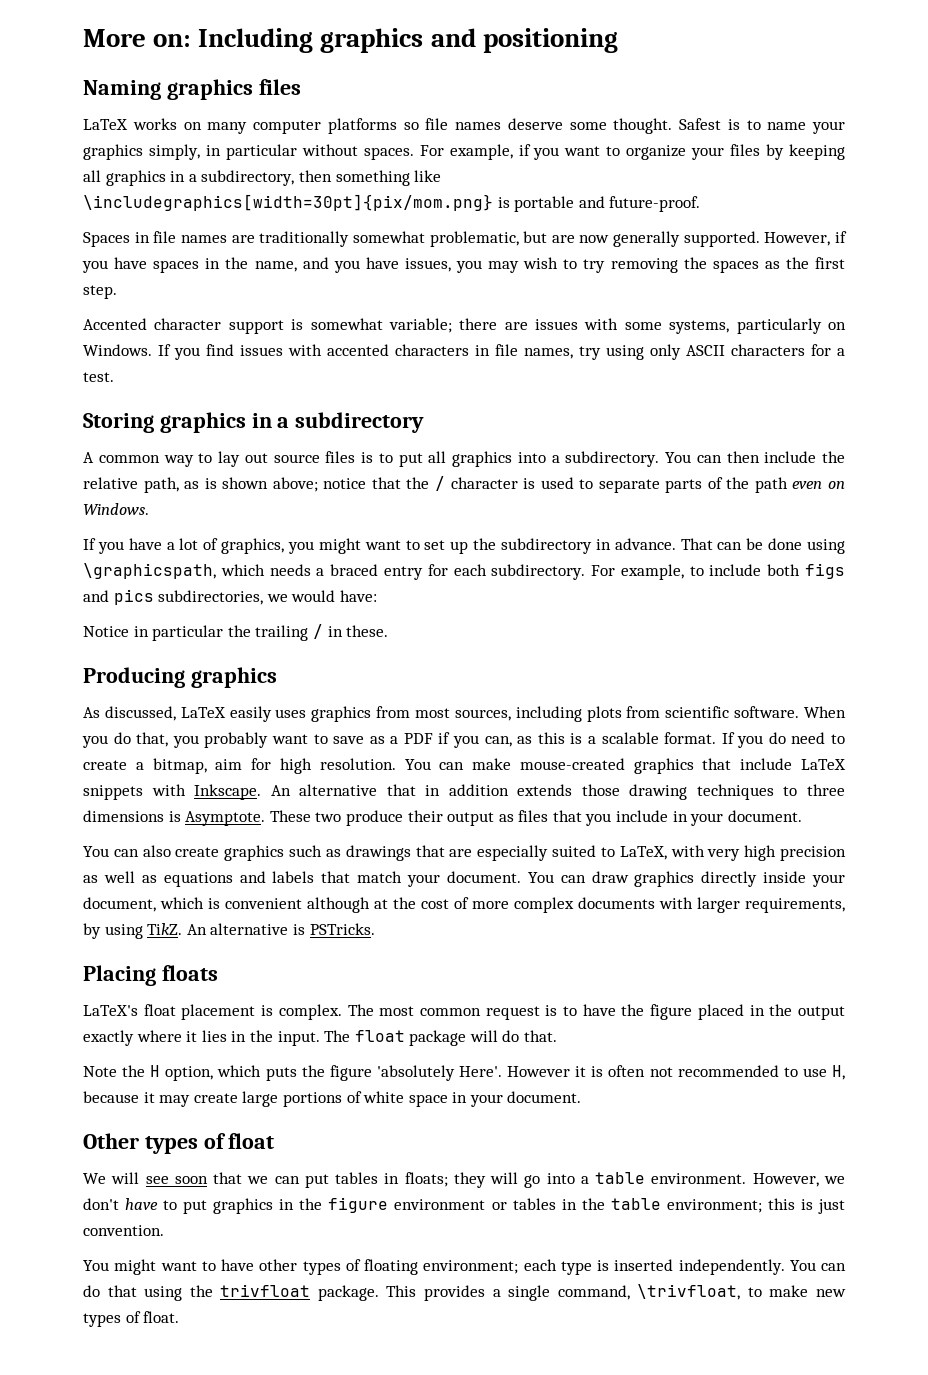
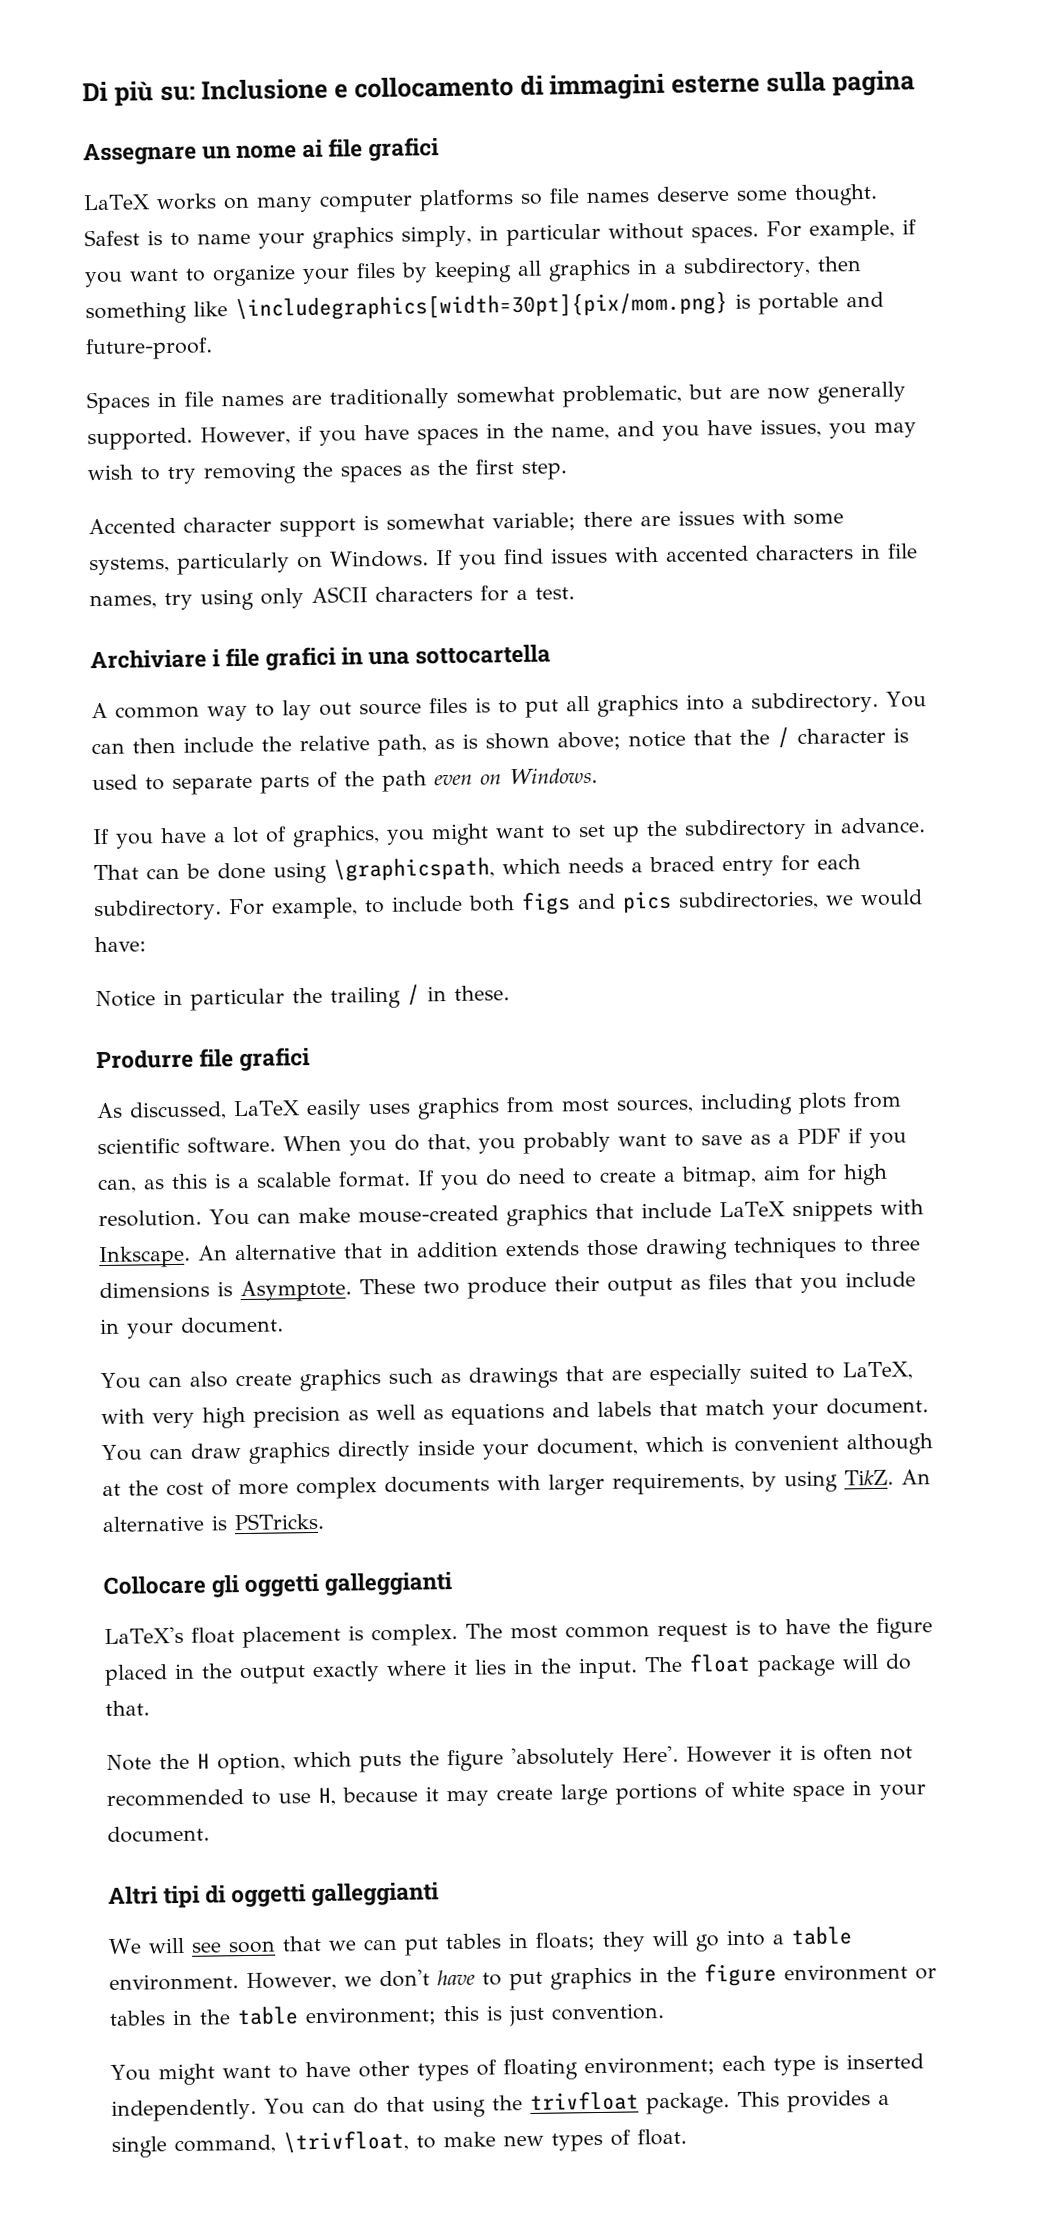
[83,28,618,53] [83,79,301,100] More on: Including graphics and positioning // Naming graphics files -> [82,69,915,107] [83,137,440,166] Di più su: Inclusione e collocamento di immagini esterne sulla pagina // Assegnare un nome ai file grafici
[83,412,425,433] Storing graphics in a subdirectory -> [90,643,552,671] Archiviare i file grafici in una sottocartella
[83,667,277,688] Producing graphics -> [96,1047,311,1072] Produrre file grafici
[83,965,218,986] Placing floats -> [103,1571,453,1598] Collocare gli oggetti galleggianti
[83,1133,275,1154] Other types of float -> [108,1881,440,1909] Altri tipi di oggetti galleggianti

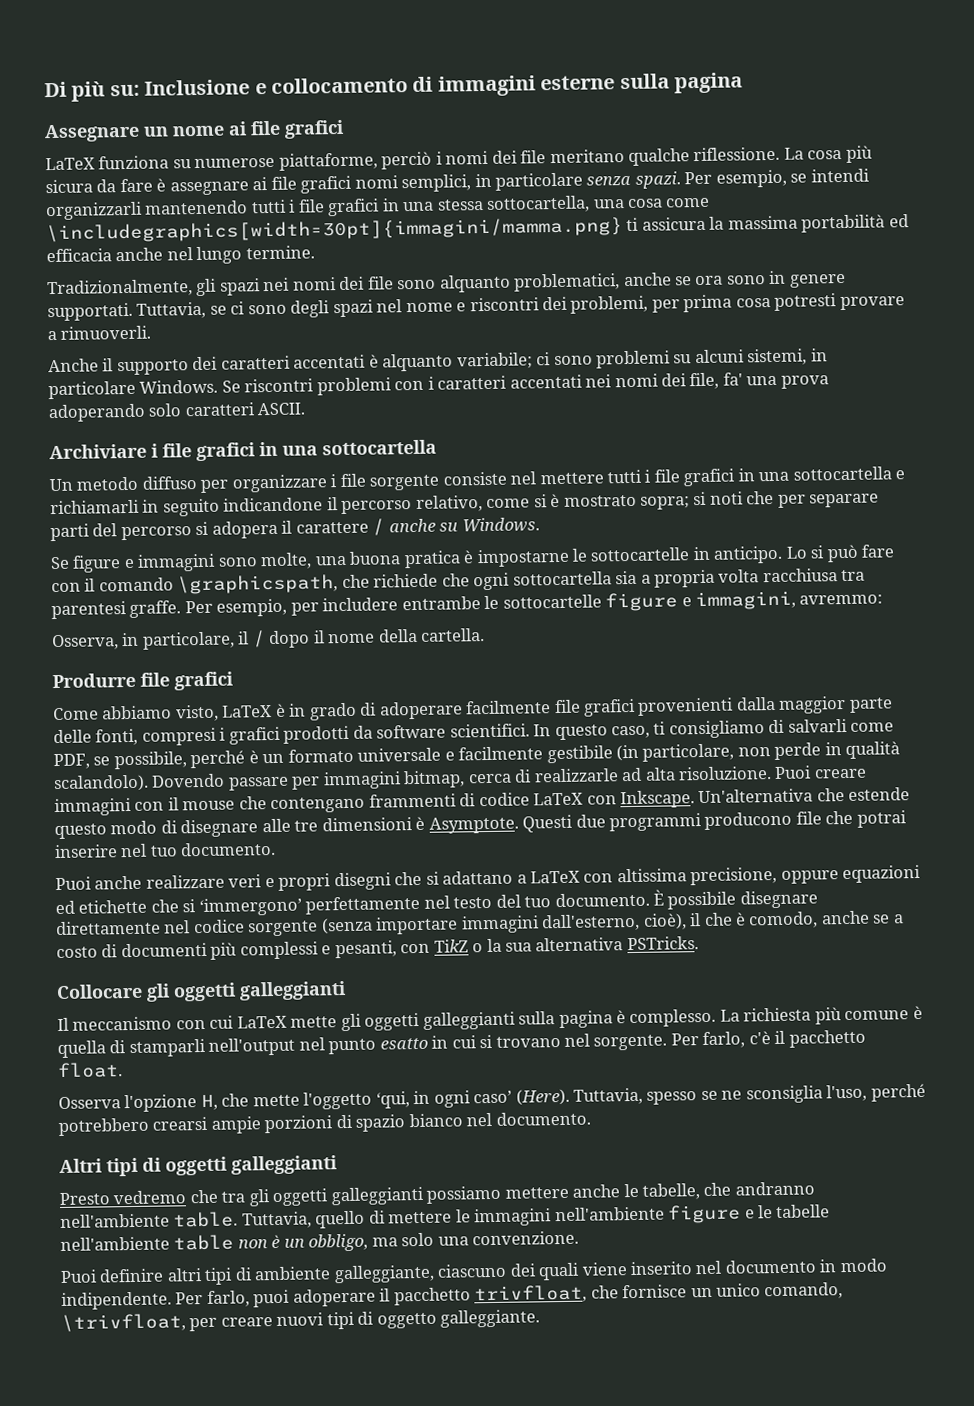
[155,183,878,213] [84,219,917,249] [84,256,862,288] [85,290,884,325] [85,337,213,361] [86,381,906,415] [87,418,917,451] [87,459,567,485] [88,509,844,538] [89,543,918,576] [89,585,575,611] works on many computer platforms so file names deserve some thought. Safest is to name your graphics simply, in particular without spaces. For example, if you want to organize your files by keeping all graphics in a subdirectory, then something like \includegraphics[width=30pt]{pix/mom.png} is portable and future-proof. // Spaces in file names are traditionally somewhat problematic, but are now generally supported. However, if you have spaces in the name, and you have issues, you may wish to try removing the spaces as the first step. // Accented character support is somewhat variable; there are issues with some systems, particularly on Windows. If you find issues with accented characters in file names, try using only ASCII characters for a test. -> [98,145,873,171] [45,168,870,196] [45,195,711,221] [46,214,909,244] [46,245,315,265] [47,270,846,298] [47,293,905,322] [47,325,152,341] [48,348,828,376] [48,372,829,400] [48,402,306,423] funziona su numerose piattaforme, perciò i nomi dei file meritano qualche riflessione. La cosa più sicura da fare è assegnare ai file grafici nomi semplici, in particolare senza spazi. Per esempio, se intendi organizzarli mantenendo tutti i file grafici in una stessa sottocartella, una cosa come \includegraphics[width=30pt]{immagini/mamma.png} ti assicura la massima portabilità ed efficacia anche nel lungo termine. // Tradizionalmente, gli spazi nei nomi dei file sono alquanto problematici, anche se ora sono in genere supportati. Tuttavia, se ci sono degli spazi nel nome e riscontri dei problemi, per prima cosa potresti provare a rimuoverli. // Anche il supporto dei caratteri accentati è alquanto variabile; ci sono problemi su alcuni sistemi, in particolare Windows. Se riscontri problemi con i caratteri accentati nei nomi dei file, fa' una prova adoperando solo caratteri ASCII.
[91,691,927,722] [91,727,909,757] [92,767,598,795] [92,817,926,849] [93,854,861,884] [93,889,923,922] [94,936,146,953] [95,984,510,1011] [96,1047,311,1072] [96,1091,902,1121] [97,1127,907,1156] [97,1163,888,1194] [98,1199,924,1228] [98,1235,921,1269] [99,1271,916,1303] [99,1316,284,1339] [100,1361,913,1392] [101,1397,929,1429] [101,1433,933,1464] [102,1469,931,1500] [102,1515,227,1533] A common way to lay out source files is to put all graphics into a subdirectory. You can then include the relative path, as is shown above; notice that the / character is used to separate parts of the path even on Windows. // If you have a lot of graphics, you might want to set up the subdirectory in advance. That can be done using \graphicspath, which needs a braced entry for each subdirectory. For example, to include both figs and pics subdirectories, we would have: // Notice in particular the trailing / in these. // Produrre file grafici // As discussed, LaTeX easily uses graphics from most sources, including plots from scientific software. When you do that, you probably want to save as a PDF if you can, as this is a scalable format. If you do need to create a bitmap, aim for high resolution. You can make mouse-created graphics that include LaTeX snippets with Inkscape. An alternative that in addition extends those drawing techniques to three dimensions is Asymptote. These two produce their output as files that you include in your document. // You can also create graphics such as drawings that are especially suited to LaTeX, with very high precision as well as equations and labels that match your document. You can draw graphics directly inside your document, which is convenient although at the cost of more complex documents with larger requirements, by using TikZ. An alternative is -> [49,466,906,493] [50,490,880,517] [50,517,540,542] [50,544,896,573] [51,568,866,595] [51,590,884,620] [52,628,486,651] [52,671,234,691] [53,695,893,722] [53,718,895,746] [53,741,901,770] [53,765,867,793] [54,787,911,817] [54,810,907,840] [54,841,277,859] [55,864,922,891] [55,889,818,917] [56,910,904,937] [56,937,624,960] Un metodo diffuso per organizzare i file sorgente consiste nel mettere tutti i file grafici in una sottocartella e richiamarli in seguito indicandone il percorso relativo, come si è mostrato sopra; si noti che per separare parti del percorso si adopera il carattere / anche su Windows. // Se figure e immagini sono molte, una buona pratica è impostarne le sottocartelle in anticipo. Lo si può fare con il comando \graphicspath, che richiede che ogni sottocartella sia a propria volta racchiusa tra parentesi graffe. Per esempio, per includere entrambe le sottocartelle figure e immagini, avremmo: // Osserva, in particolare, il / dopo il nome della cartella. // Produrre file grafici // Come abbiamo visto, LaTeX è in grado di adoperare facilmente file grafici provenienti dalla maggior parte delle fonti, compresi i grafici prodotti da software scientifici. In questo caso, ti consigliamo di salvarli come PDF, se possibile, perché è un formato universale e facilmente gestibile (in particolare, non perde in qualità scalandolo). Dovendo passare per immagini bitmap, cerca di realizzarle ad alta risoluzione. Puoi creare immagini con il mouse che contengano frammenti di codice LaTeX con Inkscape. Un'alternativa che estende questo modo di disegnare alle tre dimensioni è Asymptote. Questi due programmi producono file che potrai inserire nel tuo documento. // Puoi anche realizzare veri e propri disegni che si adattano a LaTeX con altissima precisione, oppure equazioni ed etichette che si ‘immergono’ perfettamente nel testo del tuo documento. È possibile disegnare direttamente nel codice sorgente (senza importare immagini dall'esterno, cioè), il che è comodo, anche se a costo di documenti più complessi e pesanti, con TikZ o la sua alternativa
[104,1617,933,1649] [104,1653,912,1687] [105,1700,150,1717] [106,1744,913,1775] [106,1780,926,1808] [107,1825,210,1844] LaTeX's float placement is complex. The most common request is to have the figure placed in the output exactly where it lies in the input. The float package will do that. // Note the H option, which puts the figure 'absolutely Here'. However it is often not recommended to use H, because it may create large portions of white space in your document. -> [57,1005,923,1032] [57,1029,866,1059] [57,1062,123,1079] [58,1083,926,1113] [58,1111,591,1137] Il meccanismo con cui LaTeX mette gli oggetti galleggianti sulla pagina è complesso. La richiesta più comune è quella di stamparli nell'output nel punto esatto in cui si trovano nel sorgente. Per farlo, c'è il pacchetto float. // Osserva l'opzione H, che mette l'oggetto ‘qui, in ogni caso’ (Here). Tuttavia, spesso se ne sconsiglia l'uso, perché potrebbero crearsi ampie porzioni di spazio bianco nel documento.
[108,1926,852,1956] [109,1963,937,1992] [109,2003,665,2027] [110,2053,924,2086] [111,2090,890,2122] [111,2128,687,2158] We will see soon that we can put tables in floats; they will go into a table environment. However, we don't have to put graphics in the figure environment or tables in the table environment; this is just convention. // You might want to have other types of floating environment; each type is inserted independently. You can do that using the trivfloat package. This provides a single command, \trivfloat, to make new types of float. -> [59,1181,815,1207] [60,1204,831,1229] [60,1230,580,1252] [60,1258,887,1285] [61,1282,844,1311] [61,1309,541,1332] Presto vedremo che tra gli oggetti galleggianti possiamo mettere anche le tabelle, che andranno nell'ambiente table. Tuttavia, quello di mettere le immagini nell'ambiente figure e le tabelle nell'ambiente table non è un obbligo, ma solo una convenzione. // Puoi definire altri tipi di ambiente galleggiante, ciascuno dei quali viene inserito nel documento in modo indipendente. Per farlo, puoi adoperare il pacchetto trivfloat, che fornisce un unico comando, \trivfloat, per creare nuovi tipi di oggetto galleggiante.

